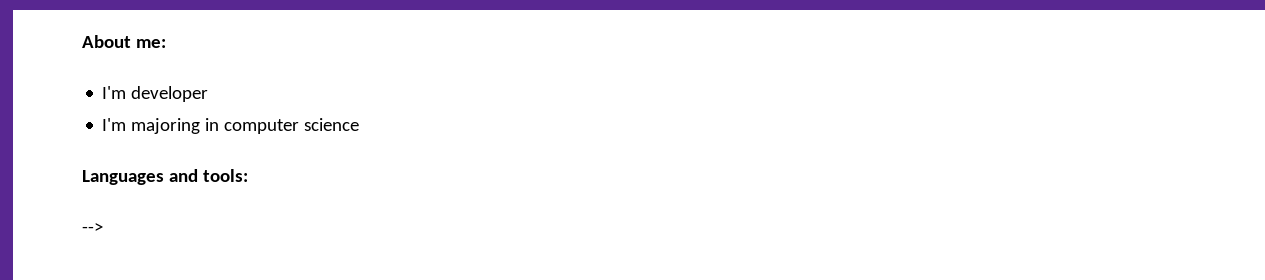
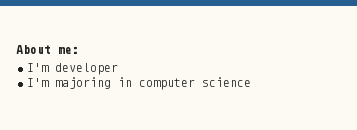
[82,169,248,185] [82,223,103,233] // Languages and tools: // --> -> (251, 82) none

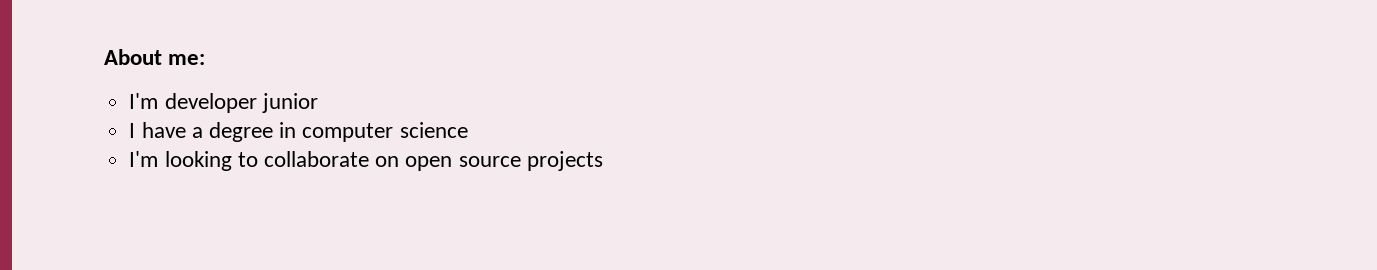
[27,77,251,90] // I'm majoring in computer science -> [261,93,318,113] [129,122,468,142] [129,151,603,171] junior // I have a degree in computer science // I'm looking to collaborate on open source projects

